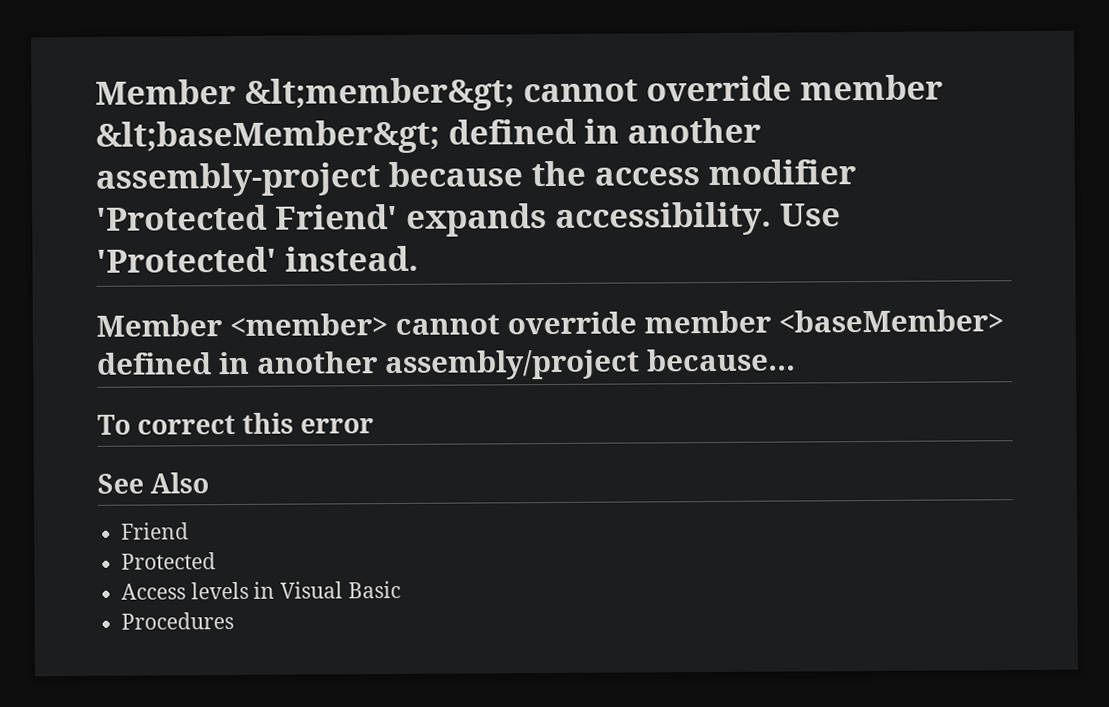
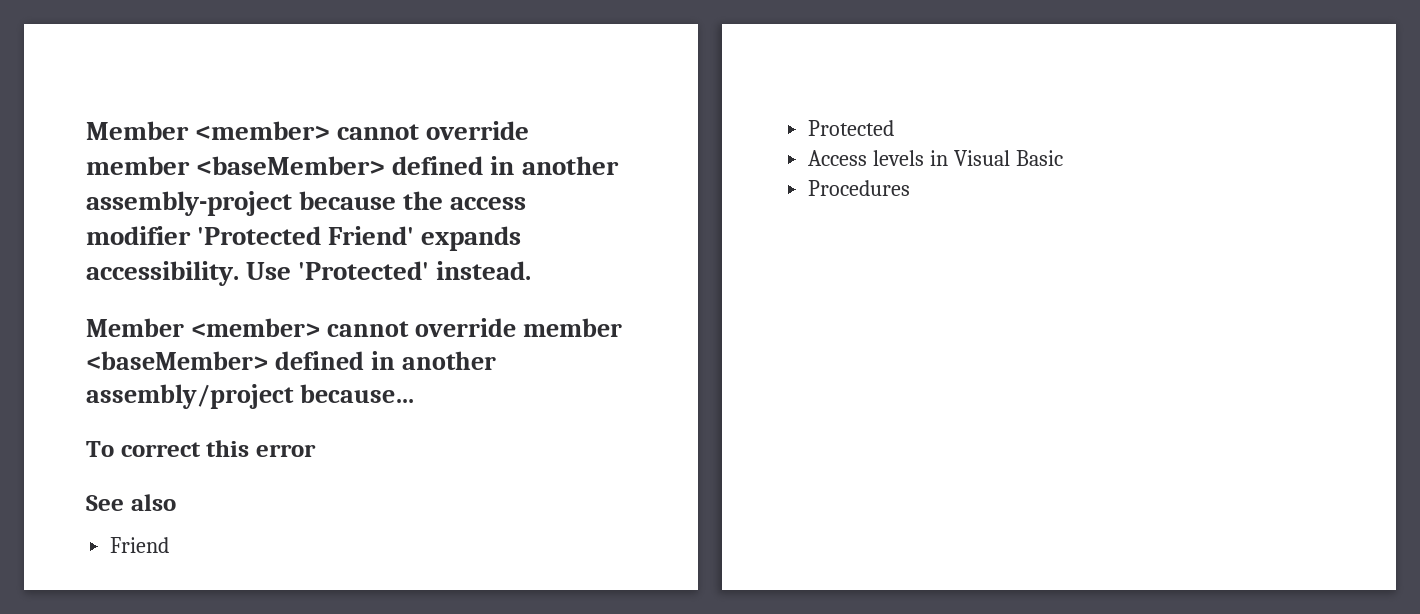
[95,74,943,112] [95,119,440,155] Member &lt;member&gt; cannot override member &lt;baseMember&gt; -> [86,121,530,140] [86,156,386,175] Member <member> cannot override member <baseMember>
[150,472,210,494] Also -> [130,494,176,511] also

